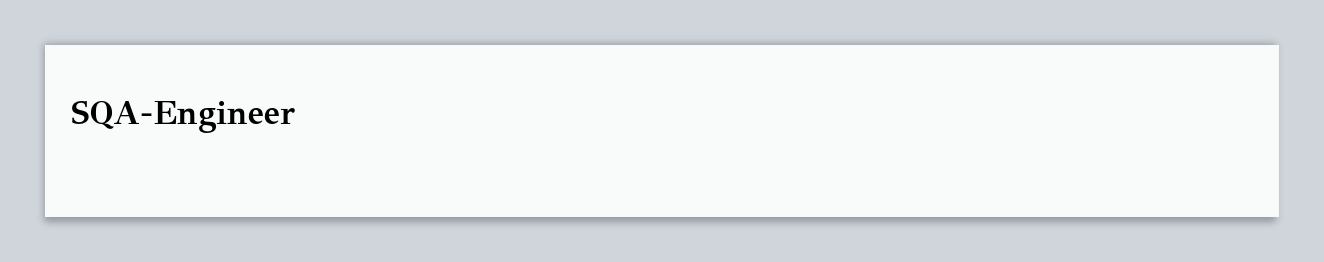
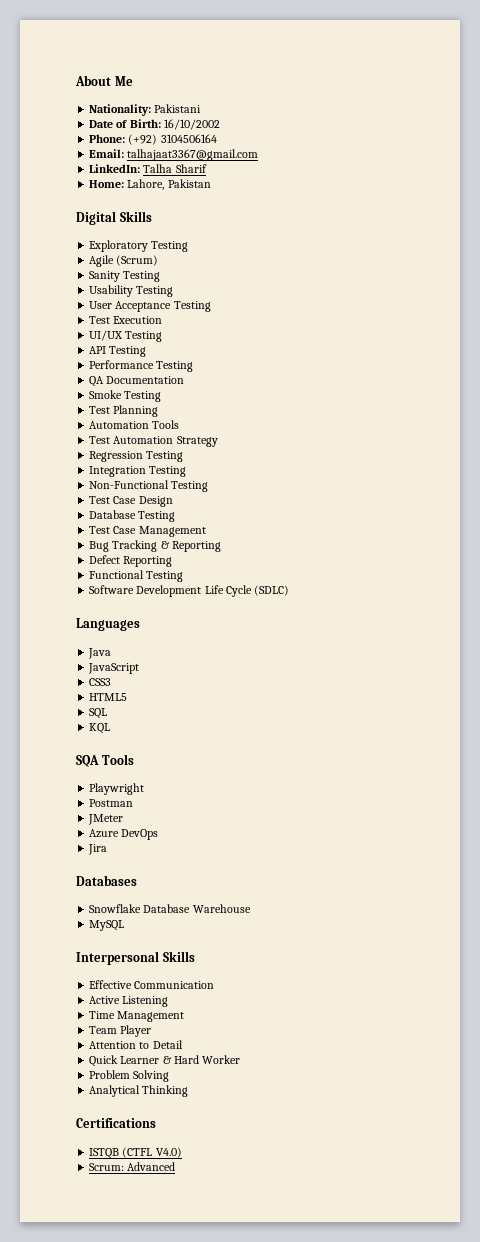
[71,100,295,133] SQA-Engineer -> [75,75,133,86] [89,104,202,116] [89,119,220,130] [89,134,217,145] [89,149,259,161] [89,164,207,173] [89,179,211,190] [76,211,152,225] [89,240,189,252] [89,255,159,267] [89,271,161,282] [89,285,174,297] [89,301,211,312] [89,316,163,324] [89,330,163,342] [89,346,147,357] [89,360,194,372] [89,376,185,387] [89,390,162,402] [89,405,159,417] [89,420,180,429] [89,436,218,447] [89,451,184,462] [89,466,187,477] [89,480,209,492] [89,496,173,507] [89,510,176,522] [89,526,206,537] [89,540,221,552] [89,555,173,567] [89,570,184,582] [89,585,290,597] [76,618,140,631] [88,648,112,659] [88,663,140,674] [89,678,112,686] [89,693,128,701] [89,708,108,719] [89,723,111,734] [76,754,134,767] [89,783,145,795] [89,799,134,807] [88,814,124,825] [89,829,159,840] [88,844,108,855] [76,875,137,886] [89,904,251,913] [89,920,125,931] [76,951,195,965] [89,980,215,989] [89,996,169,1007] [89,1011,185,1022] [89,1025,152,1037] [89,1040,183,1049] [89,1055,241,1067] [89,1070,170,1082] [89,1085,189,1097] [76,1118,156,1128] [89,1147,182,1159] [89,1162,176,1171] About Me // Nationality: Pakistani // Date of Birth: 16/10/2002 // Phone: (+92) 3104506164 // Email: talhajaat3367@gmail.com // LinkedIn: Talha Sharif // Home: Lahore, Pakistan // Digital Skills // Exploratory Testing // Agile (Scrum) // Sanity Testing // Usability Testing // User Acceptance Testing // Test Execution // UI/UX Testing // API Testing // Performance Testing // QA Documentation // Smoke Testing // Test Planning // Automation Tools // Test Automation Strategy // Regression Testing // Integration Testing // Non-Functional Testing // Test Case Design // Database Testing // Test Case Management // Bug Tracking & Reporting // Defect Reporting // Functional Testing // Software Development Life Cycle (SDLC) // Languages // Java // JavaScript // CSS3 // HTML5 // SQL // KQL // SQA Tools // Playwright // Postman // JMeter // Azure DevOps // Jira // Databases // Snowflake Database Warehouse // MySQL // Interpersonal Skills // Effective Communication // Active Listening // Time Management // Team Player // Attention to Detail // Quick Learner & Hard Worker // Problem Solving // Analytical Thinking // Certifications // ISTQB (CTFL V4.0) // Scrum: Advanced

